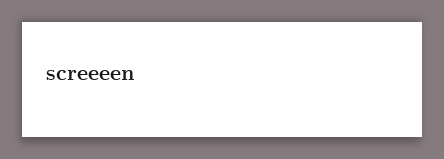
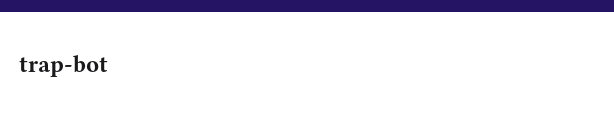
[46,70,134,80] screeeen -> [19,55,108,77] trap-bot

